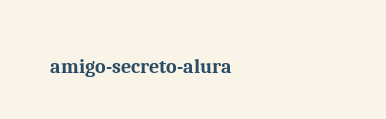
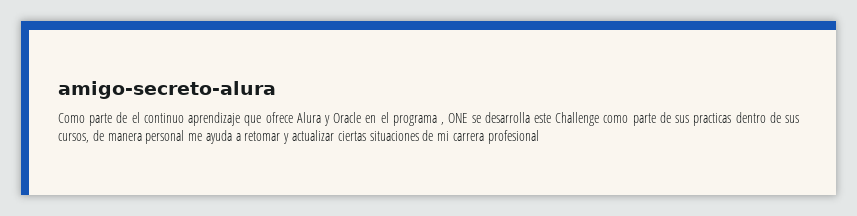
(232, 67) none -> [58,112,799,126] [58,130,539,144] // Como parte de el continuo aprendizaje que ofrece Alura y Oracle en el programa , ONE se desarrolla este Challenge como parte de sus practicas dentro de sus cursos, de manera personal me ayuda a retomar y actualizar ciertas situaciones de mi carrera profesional

